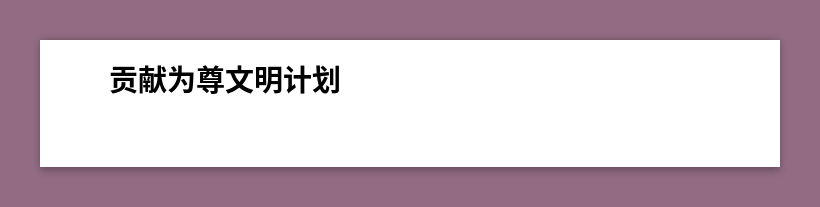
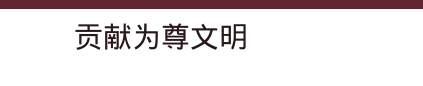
[283,65,341,94] 计划 -> (248, 37) none

